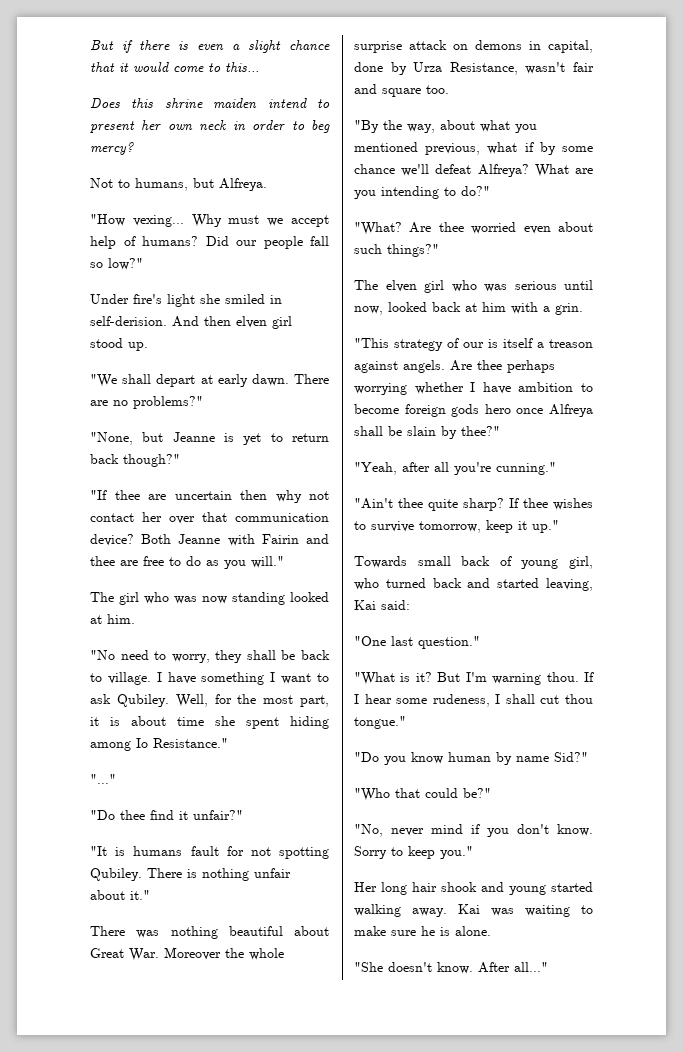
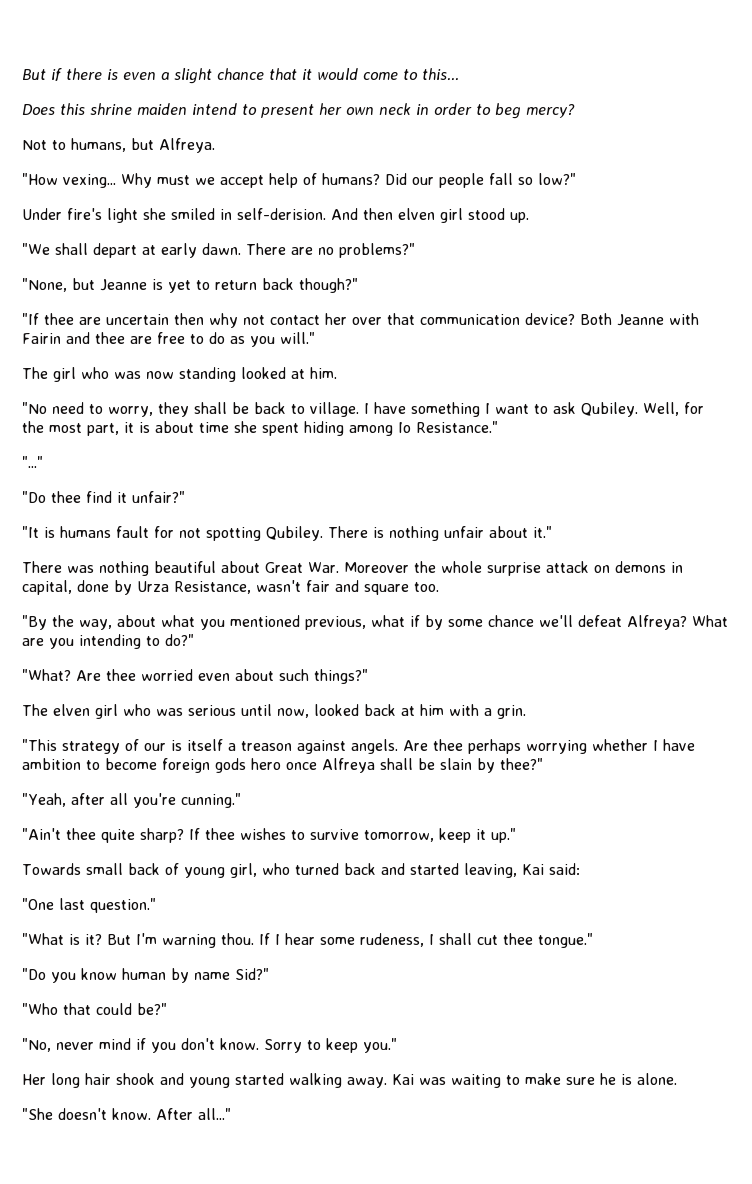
[565,694,593,704] thou -> [503,933,533,945] thee

